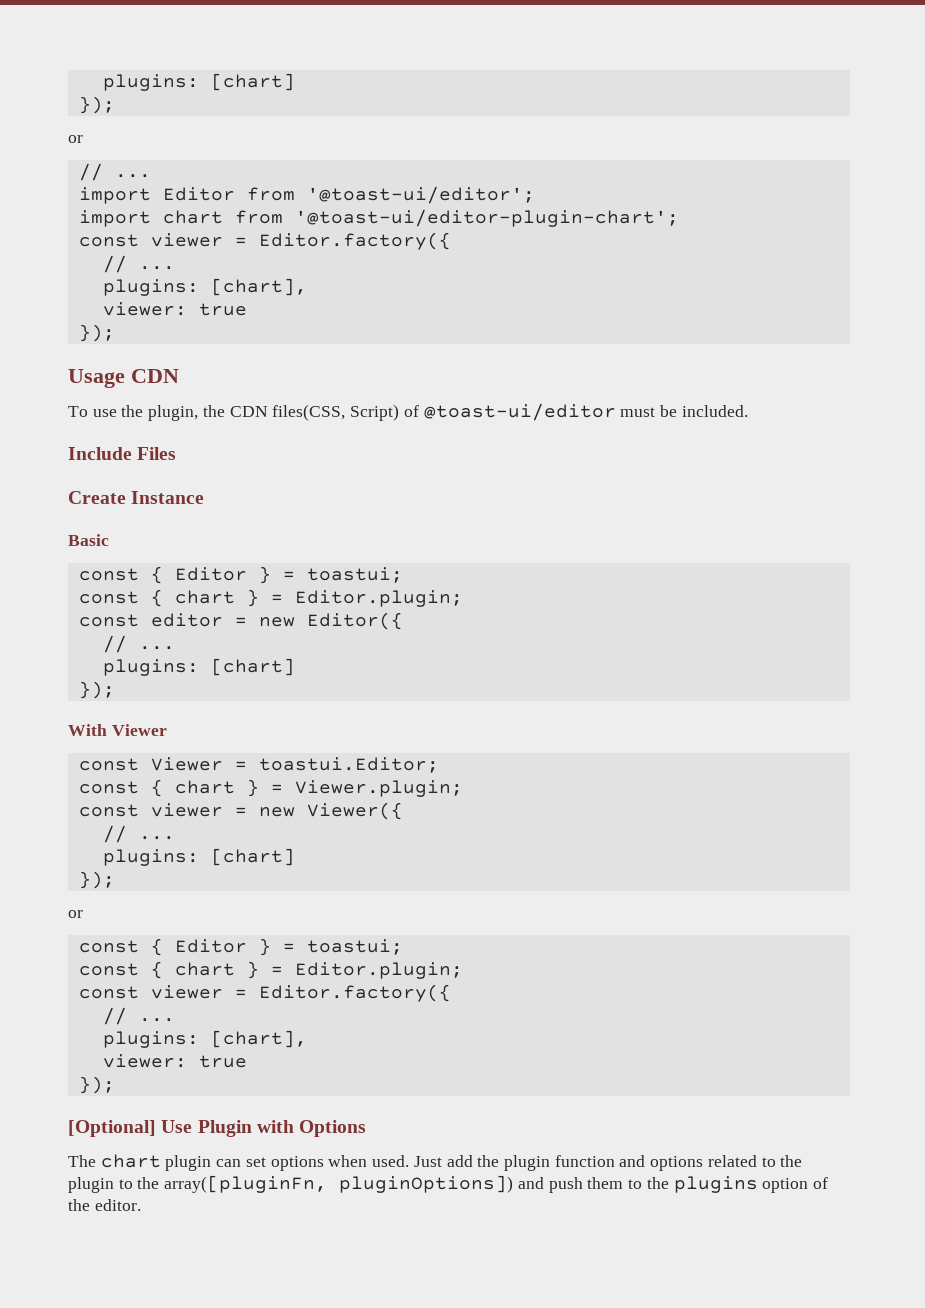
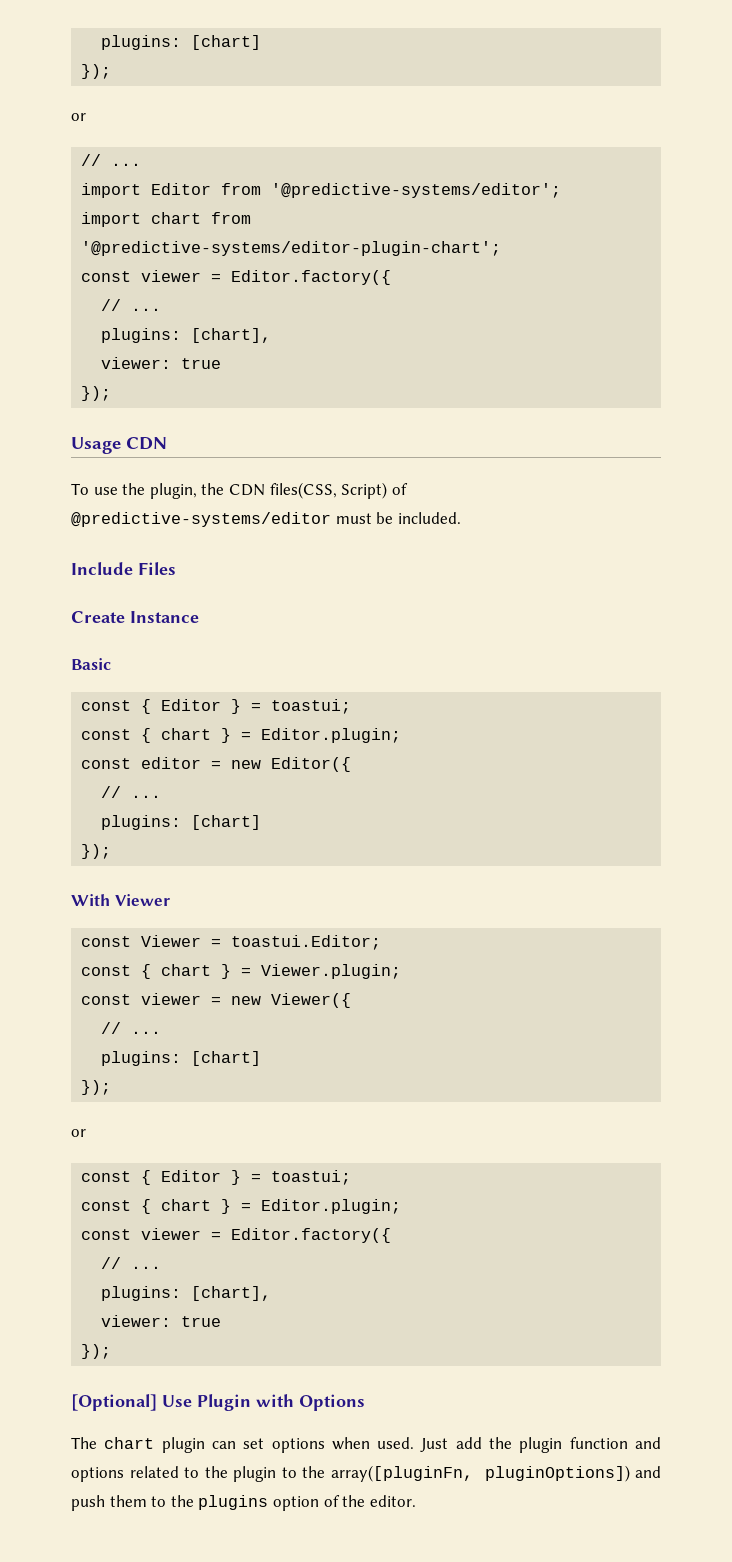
[306,186,535,204] '@toast-ui/editor'; -> [271,183,562,198] '@predictive-systems/editor';
[294,209,679,227] '@toast-ui/editor-plugin-chart'; -> [81,241,502,256] '@predictive-systems/editor-plugin-chart';
[423,403,616,421] @toast-ui/editor -> [71,512,331,527] @predictive-systems/editor

